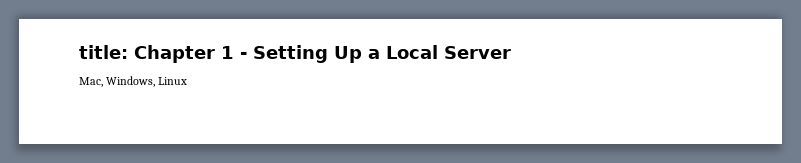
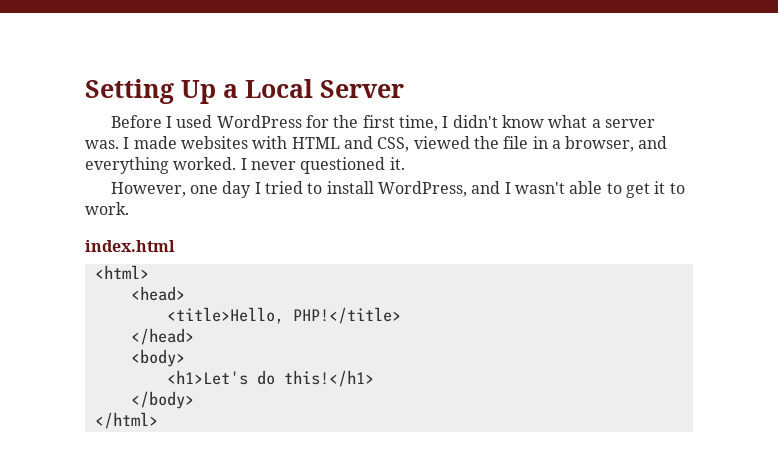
[79,45,247,63] title: Chapter 1 - -> (85, 91) none
[79,76,188,87] Mac, Windows, Linux -> [110,115,655,131] [85,136,668,152] [85,157,405,174] [110,181,685,198] [85,202,129,215] [85,240,175,252] [94,265,149,279] [130,286,185,301] [166,307,401,324] [130,328,194,345] [130,349,185,367] [166,370,374,387] [130,391,194,409] [94,412,158,429] Before I used WordPress for the first time, I didn't know what a server was. I made websites with HTML and CSS, viewed the file in a browser, and everything worked. I never questioned it. // However, one day I tried to install WordPress, and I wasn't able to get it to work. // index.html // <html> // <head> // <title>Hello, PHP!</title> // </head> // <body> // <h1>Let's do this!</h1> // </body> // </html>

